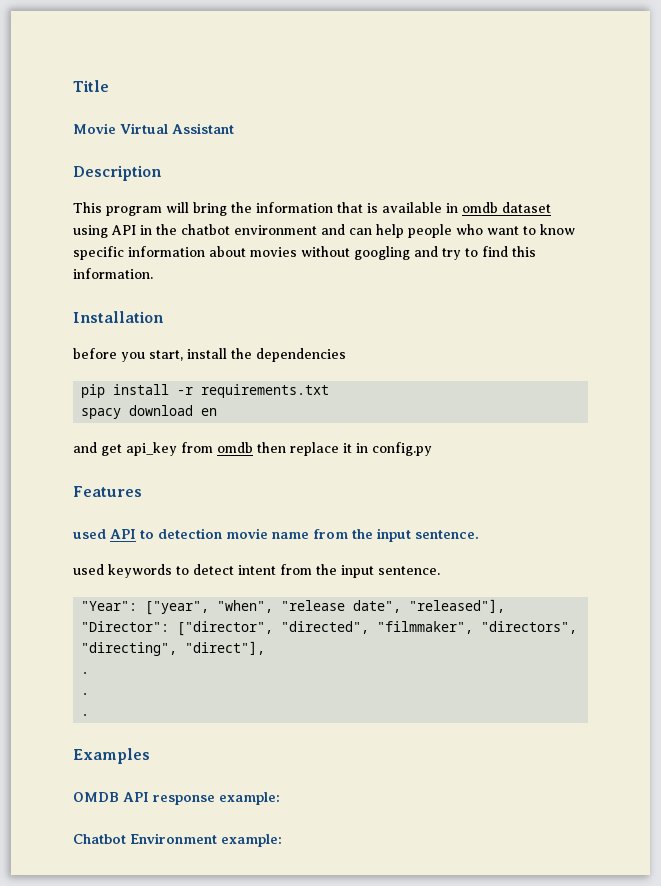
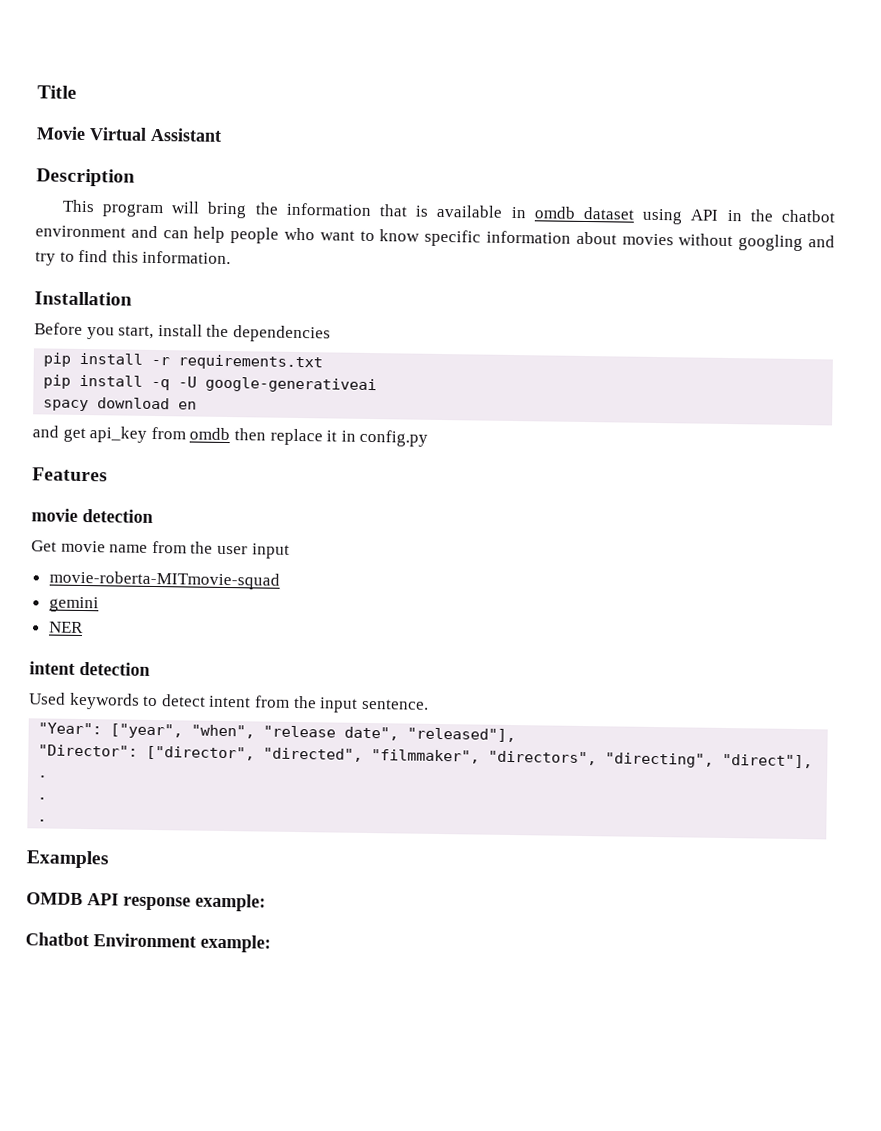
[73,348,117,359] before -> [34,322,83,335] Before
(330, 391) none -> [43,374,378,394] // pip install -q -U google-generativeai
[73,528,222,539] used API to detection -> [31,508,153,523] [31,540,57,552] movie detection // Get
[377,528,479,542] [73,564,104,575] input sentence. // used -> [216,543,290,559] [48,570,280,590] [48,596,99,613] [48,621,84,634] [29,661,150,676] [29,692,66,705] user input // movie-roberta-MITmovie-squad // gemini // NER // intent detection // Used

